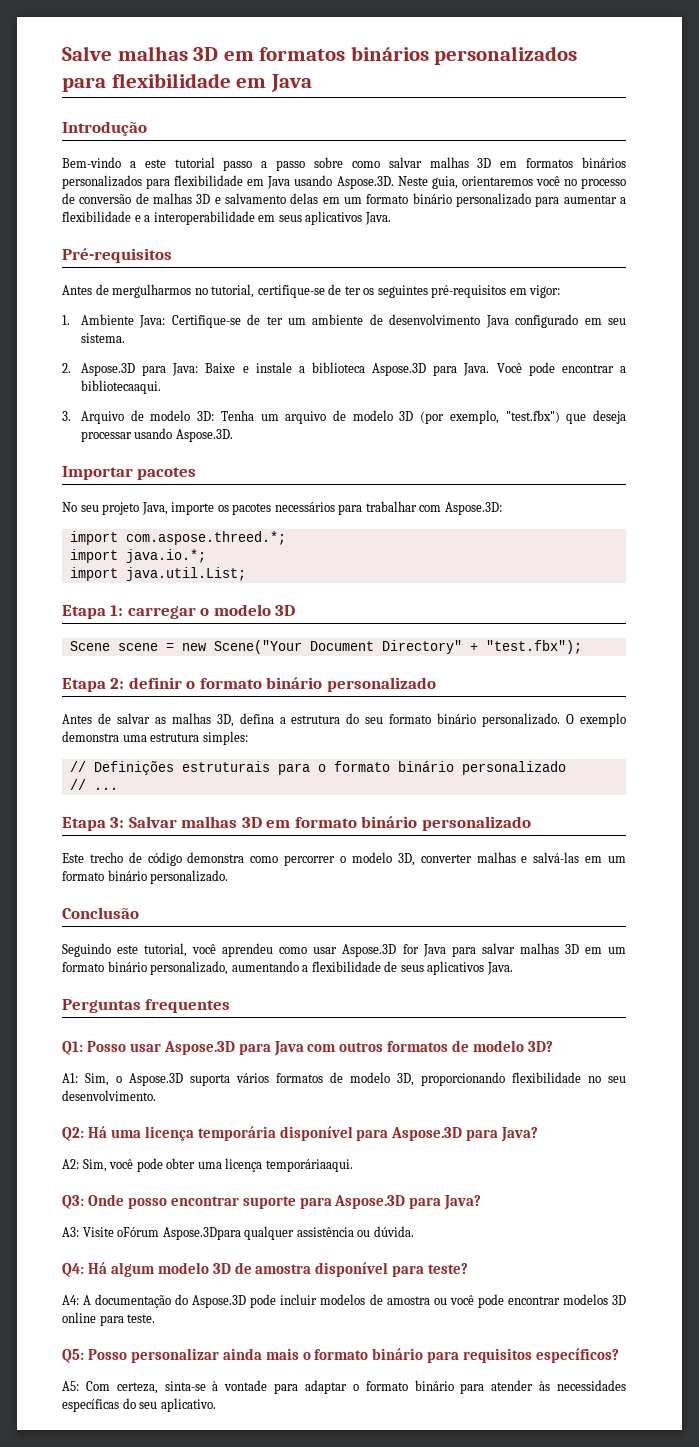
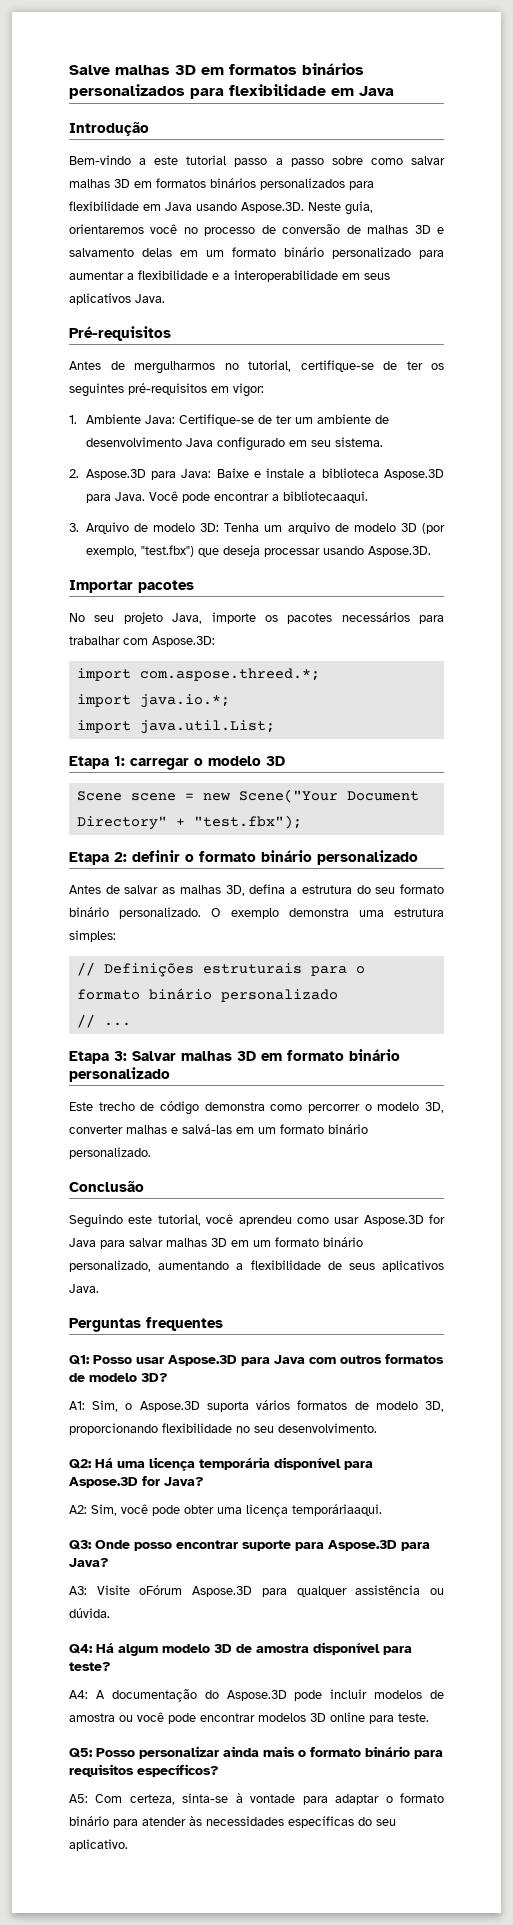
[466,1129,499,1141] para -> [142,1476,160,1486] for
[162,1227,241,1240] Aspose.3Dpara -> [192,1586,287,1597] Aspose.3D para

